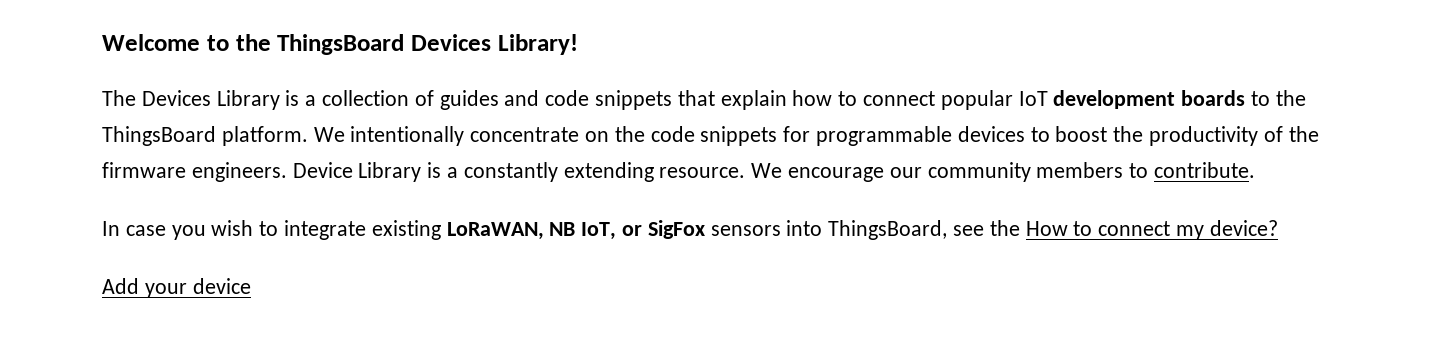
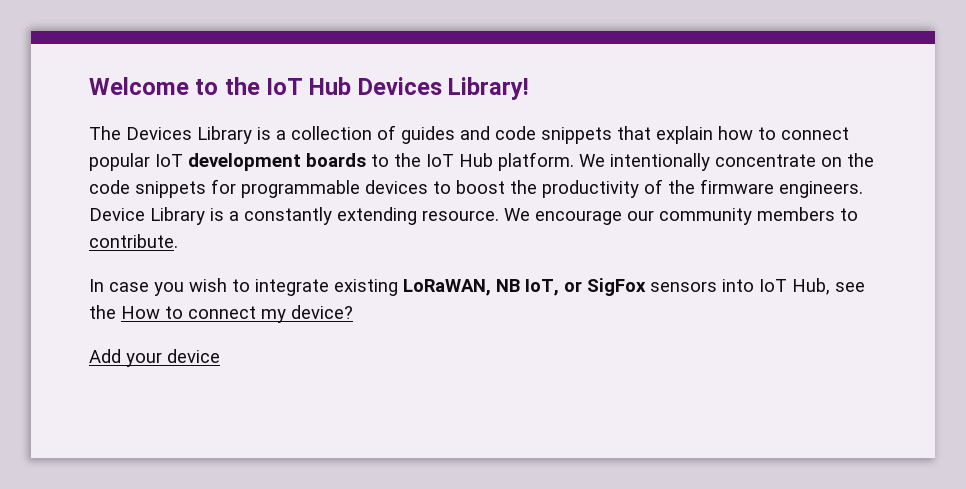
[277,34,405,55] ThingsBoard -> [266,77,352,95] IoT Hub
[102,126,216,146] ThingsBoard -> [426,153,493,167] IoT Hub
[828,220,948,240] ThingsBoard, -> [759,278,830,295] IoT Hub,

